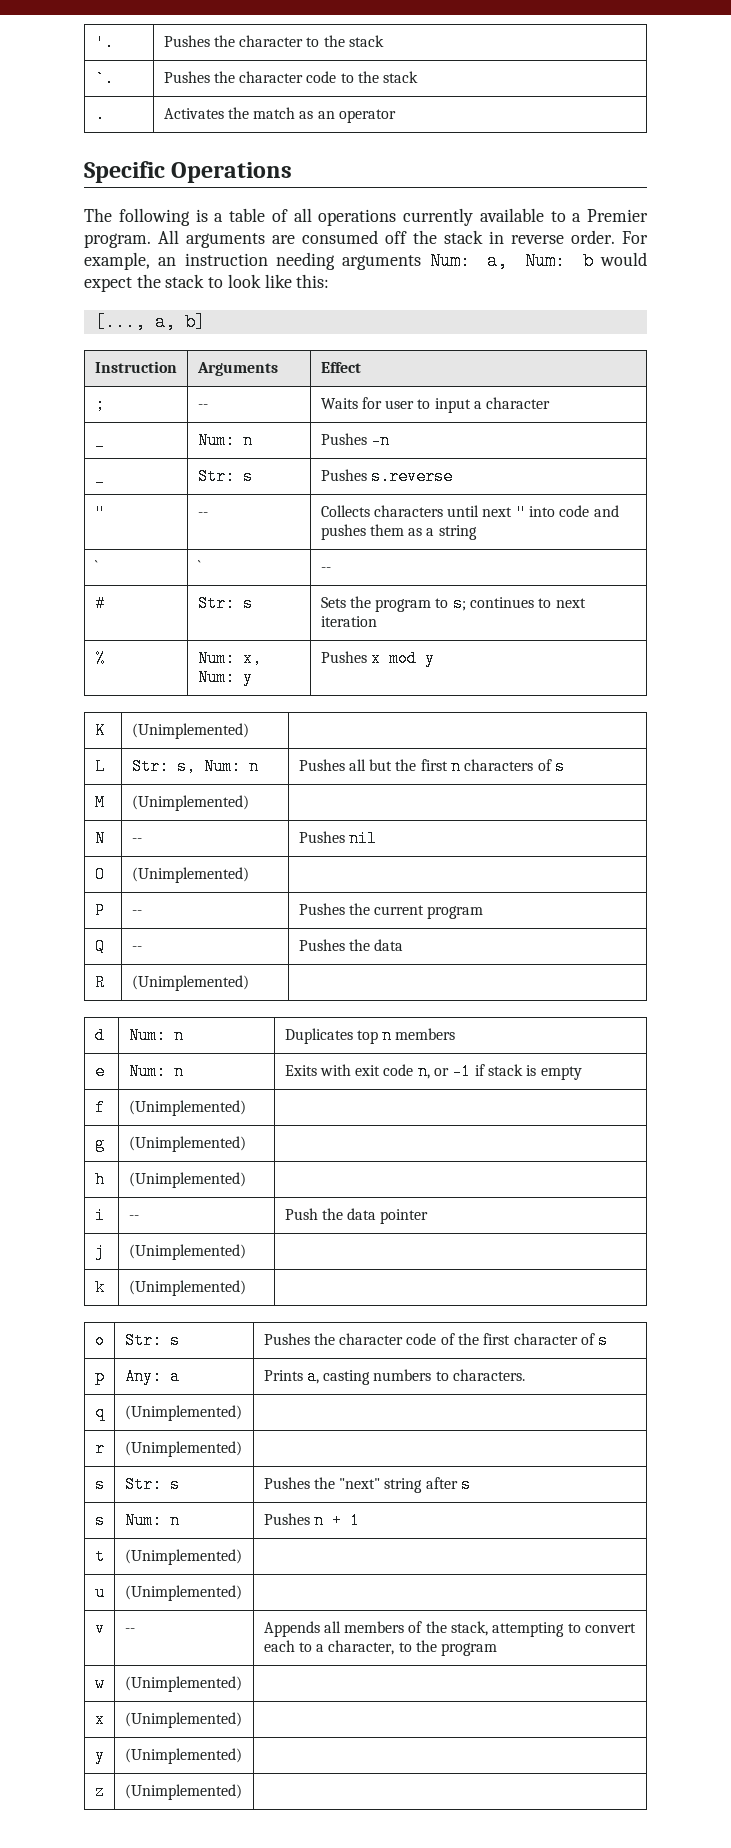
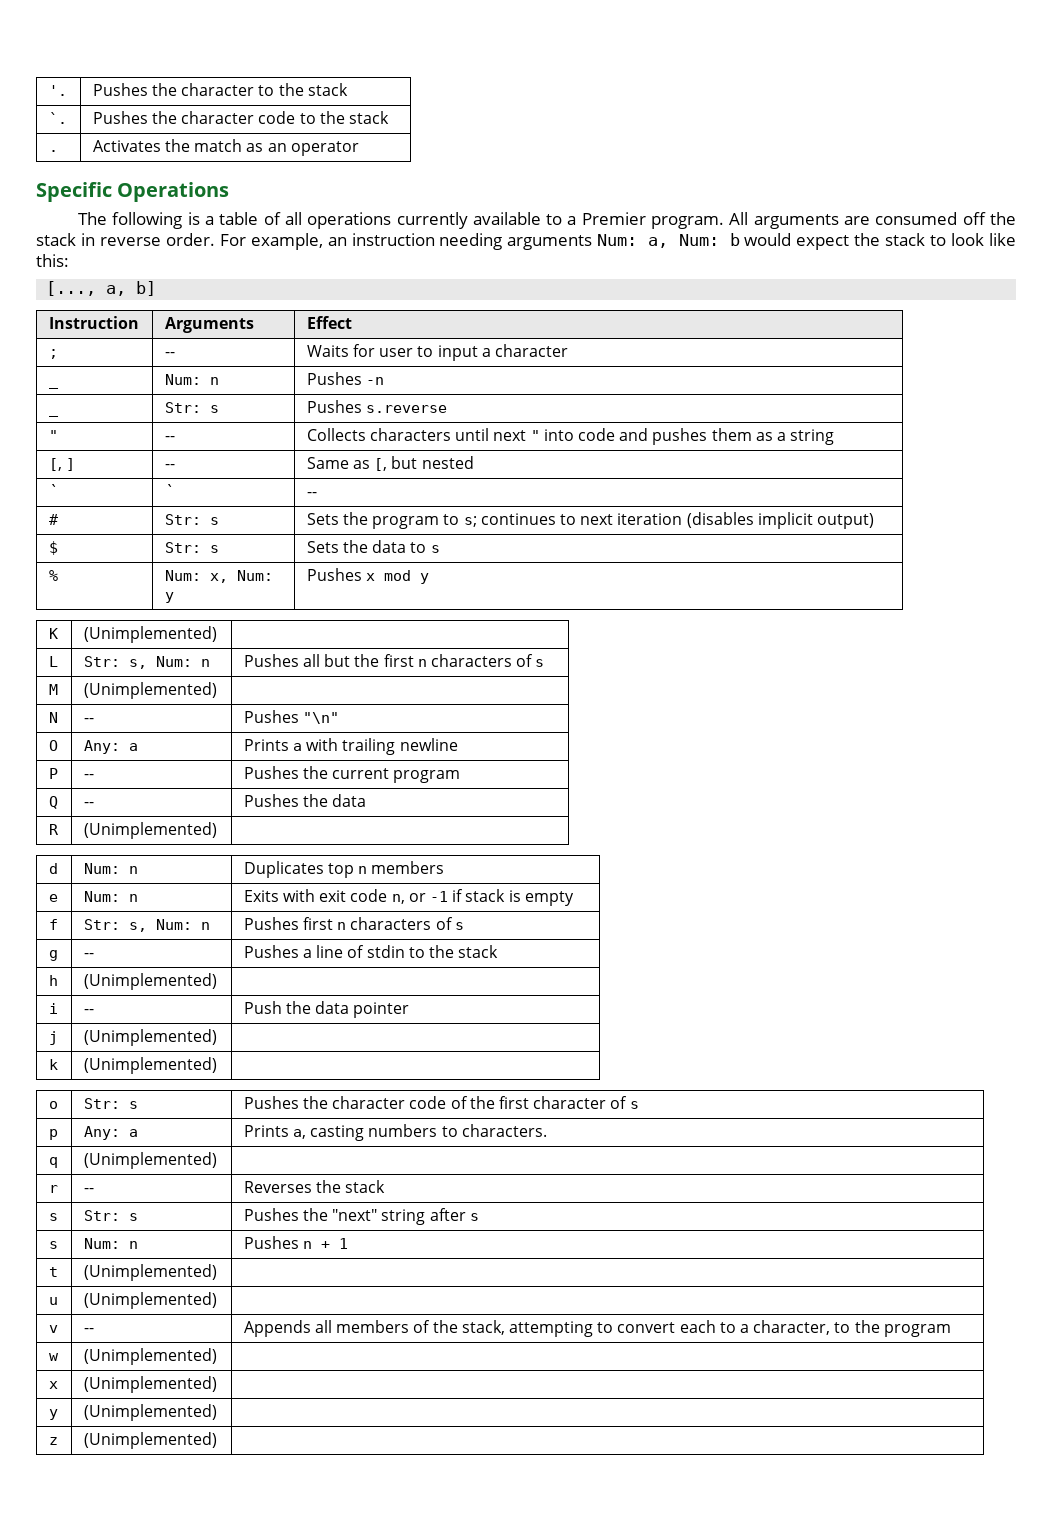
(477, 532) none -> [48,458,76,471] [164,464,175,469] [306,456,474,471] // [, ] | -- | Same as [, but nested
(377, 621) none -> [686,512,874,529] [48,541,58,555] [164,542,219,553] [306,540,440,553] (disables implicit output) // $ | Str: s | Sets the data to s
[348,830,377,847] nil -> [303,712,340,724] "\n"
[131,867,249,883] (Unimplemented) | -> [83,740,138,754] [243,738,458,755] Any: a | Prints a with trailing newline
[128,1100,246,1116] [94,1135,105,1152] [128,1136,246,1152] (Unimplemented) | // g | (Unimplemented) | -> [83,919,210,932] [243,917,464,930] [48,950,58,961] [83,953,94,958] [243,945,499,958] Str: s, Num: n | Pushes first n characters of s // g | -- | Pushes a line of stdin to the stack
[124,1441,242,1457] (Unimplemented) | -> [83,1188,94,1193] [243,1180,386,1193] -- | Reverses the stack

